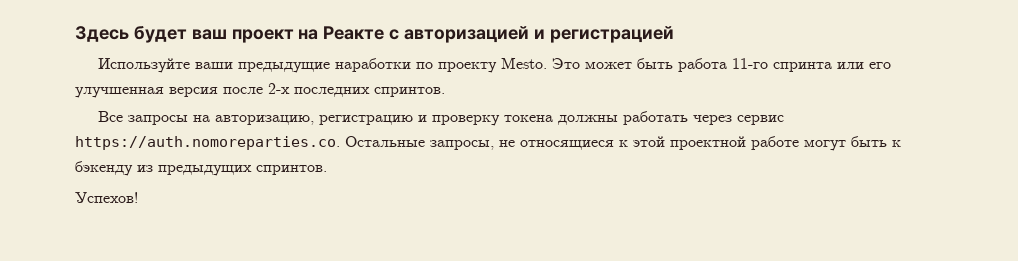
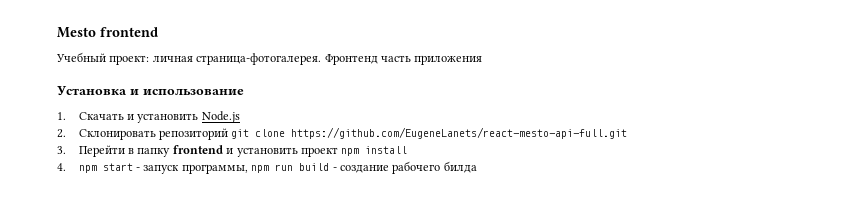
[75,25,674,43] [97,57,891,73] [75,83,445,98] [97,111,784,126] [75,136,901,151] [75,161,327,176] [75,192,138,203] Здесь будет ваш проект на Реакте с авторизацией и регистрацией // Используйте ваши предыдущие наработки по проекту Mesto. Это может быть работа 11-го спринта или его улучшенная версия после 2-х последних спринтов. // Все запросы на авторизацию, регистрацию и проверку токена должны работать через сервис https://auth.nomoreparties.co. Остальные запросы, не относящиеся к этой проектной работе могут быть к бэкенду из предыдущих спринтов. // Успехов! -> [57,27,158,38] [56,52,483,65] [57,86,244,96] [57,111,240,123] [57,127,628,140] [57,145,408,157] [57,161,477,174] Mesto frontend // Учебный проект: личная страница-фотогалерея. Фронтенд часть приложения // Установка и использование // 1. Скачать и установить Node.js // 2. Склонировать репозиторий git clone https://github.com/EugeneLanets/react-mesto-api-full.git // 3. Перейти в папку frontend и установить проект npm install // 4. npm start - запуск программы, npm run build - создание рабочего билда

